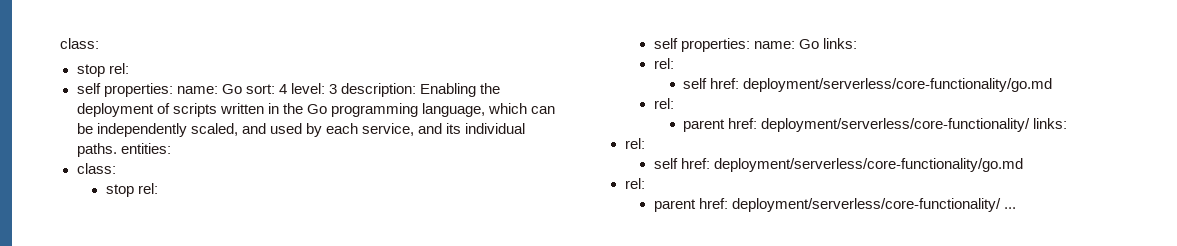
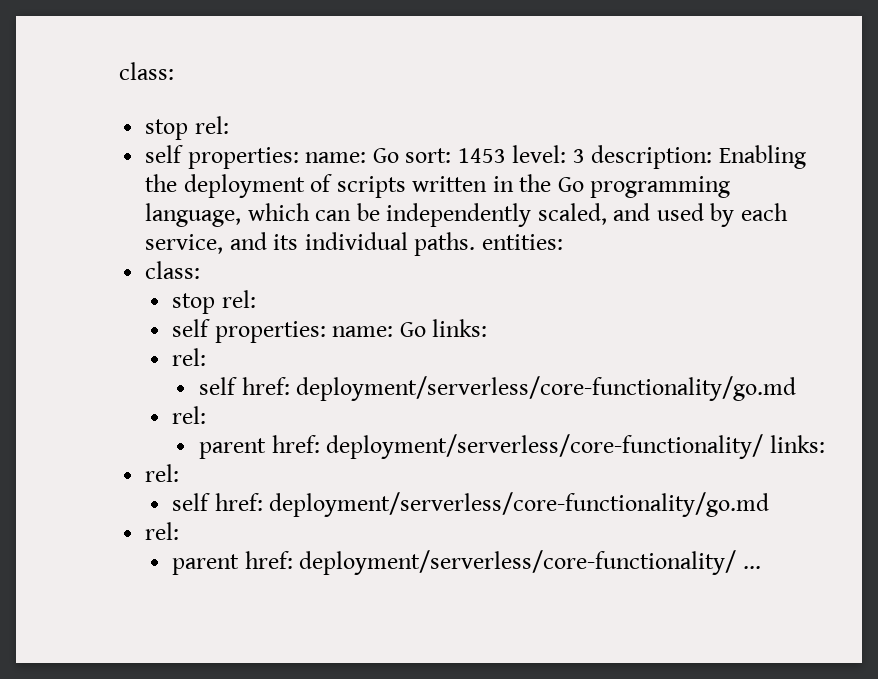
[278,84,287,94] 4 -> [457,148,506,163] 1453

